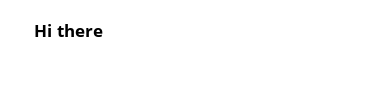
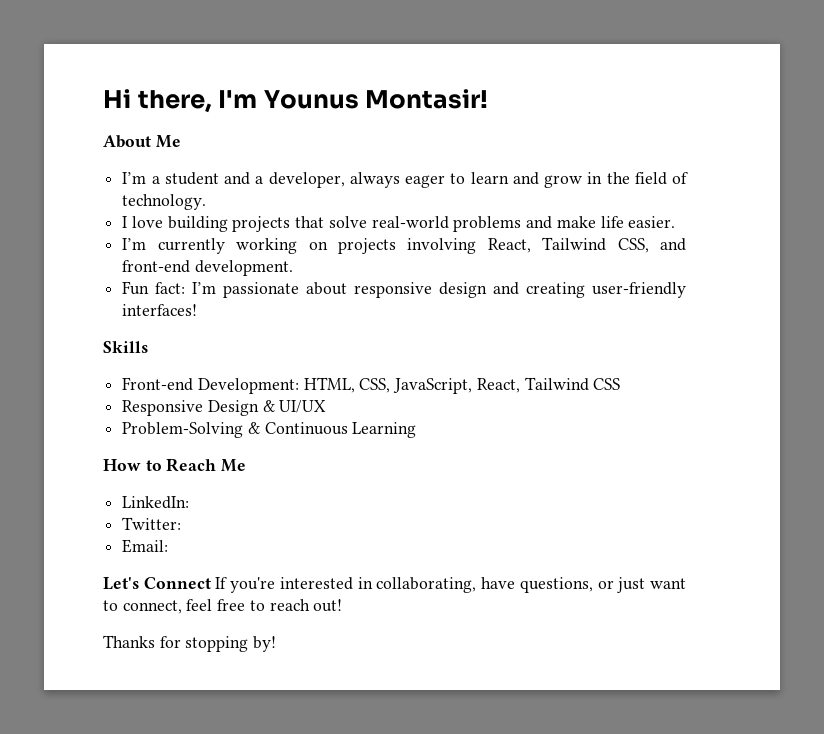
[56,24,103,37] there -> [137,89,489,113] [103,135,181,148] [122,172,688,188] [122,194,207,210] [122,216,676,232] [122,237,686,254] [122,260,293,276] [122,281,686,298] [122,304,198,316] [103,341,148,353] [122,377,621,394] [122,400,327,416] [122,422,417,438] [103,458,247,472] [122,496,190,509] [122,517,182,530] [122,539,169,553] [103,577,687,593] [103,599,343,614] [103,635,277,652] there, I'm Younus Montasir! // About Me // I’m a student and a developer, always eager to learn and grow in the field of technology. // I love building projects that solve real-world problems and make life easier. // I’m currently working on projects involving React, Tailwind CSS, and front-end development. // Fun fact: I’m passionate about responsive design and creating user-friendly interfaces! // Skills // Front-end Development: HTML, CSS, JavaScript, React, Tailwind CSS // Responsive Design & UI/UX // Problem-Solving & Continuous Learning // How to Reach Me // LinkedIn: // Twitter: // Email: // Let's Connect If you're interested in collaborating, have questions, or just want to connect, feel free to reach out! // Thanks for stopping by!

